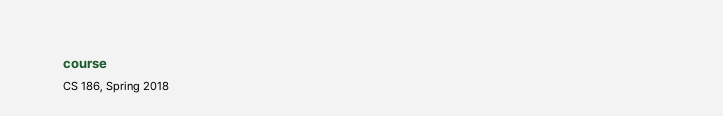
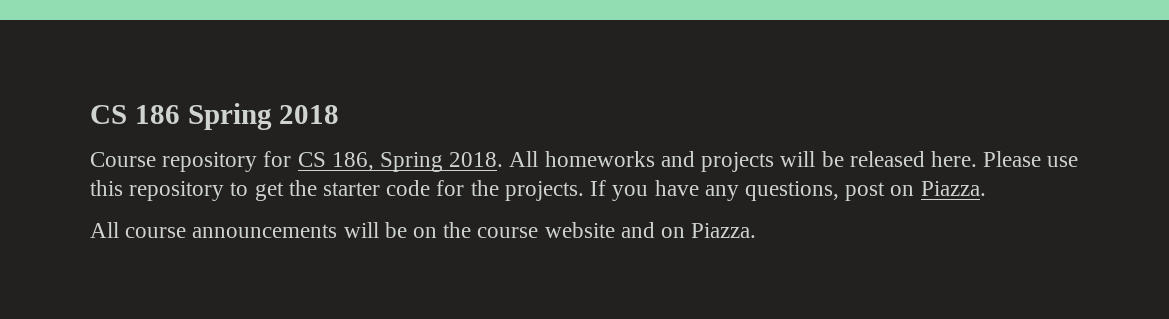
[63,60,107,69] [63,81,170,93] course // CS 186, Spring 2018 -> [90,103,340,130] [90,151,1079,172] [90,180,986,201] [90,222,757,238] CS 186 Spring 2018 // Course repository for CS 186, Spring 2018. All homeworks and projects will be released here. Please use this repository to get the starter code for the projects. If you have any questions, post on Piazza. // All course announcements will be on the course website and on Piazza.

